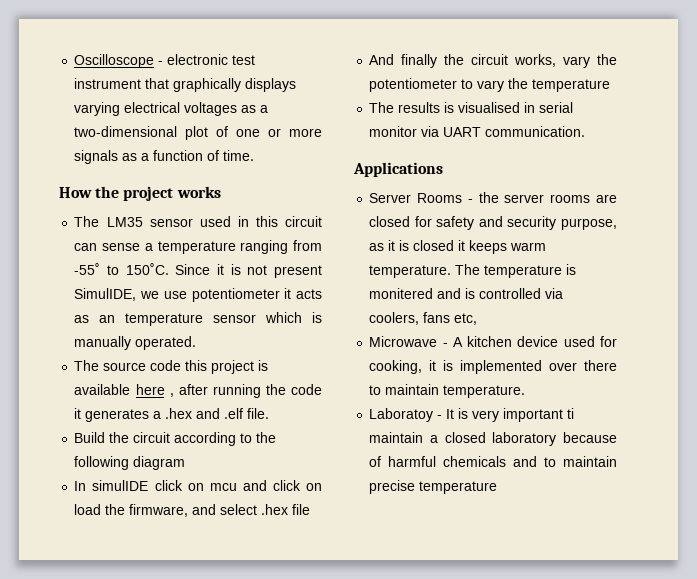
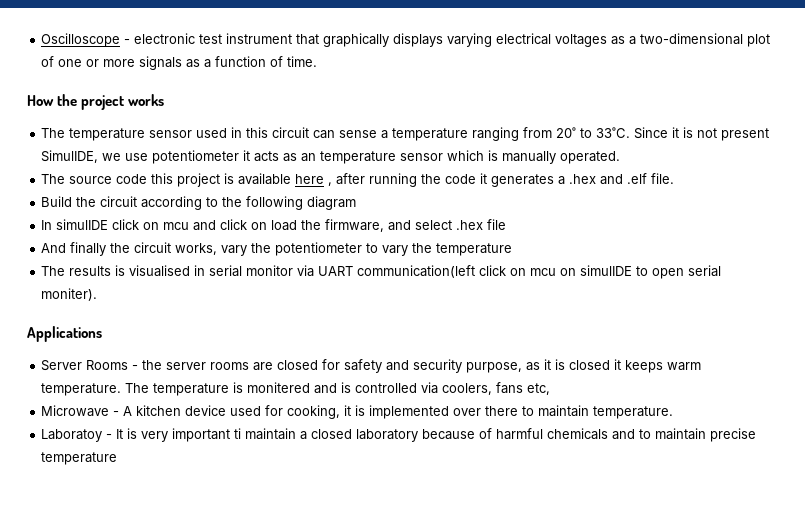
[106,217,143,227] LM35 -> [69,128,146,141] temperature
[74,263,169,275] -55˚ to 150˚C. -> [556,127,631,138] 20˚ to 33˚C.
[485,126,586,137] communication. -> [357,265,722,279] [41,288,98,301] communication(left click on mcu on simulIDE to open serial moniter).

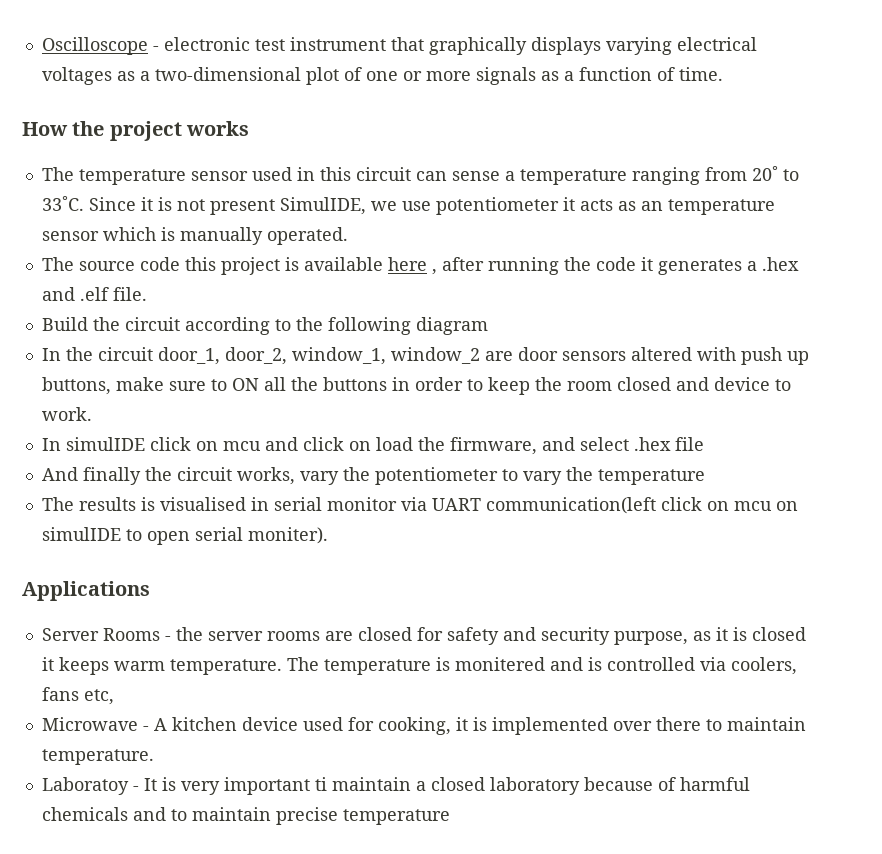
(357, 203) none -> [41,347,809,365] [41,377,791,395] [41,407,92,421] // In the circuit door_1, door_2, window_1, window_2 are door sensors altered with push up buttons, make sure to ON all the buttons in order to keep the room closed and device to work.

